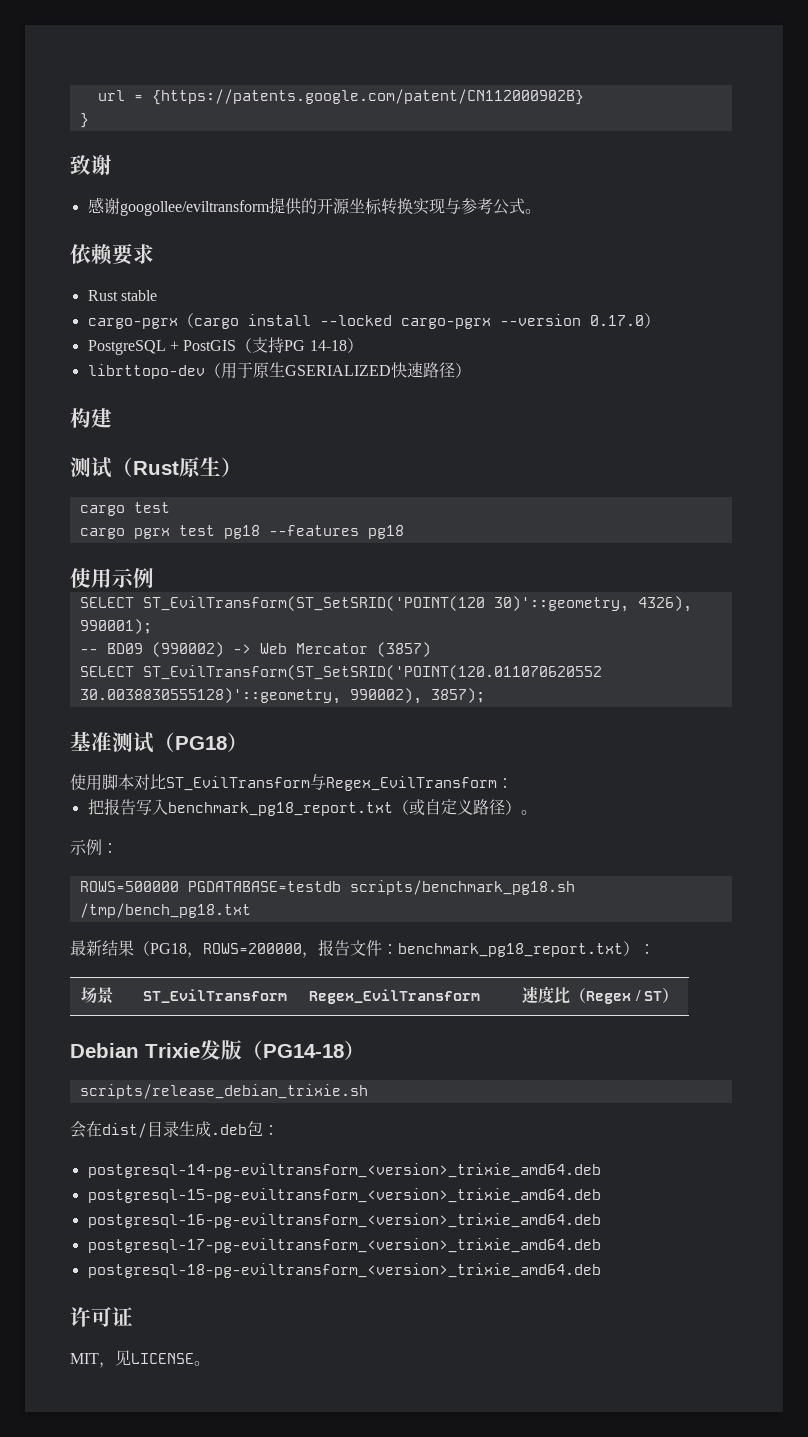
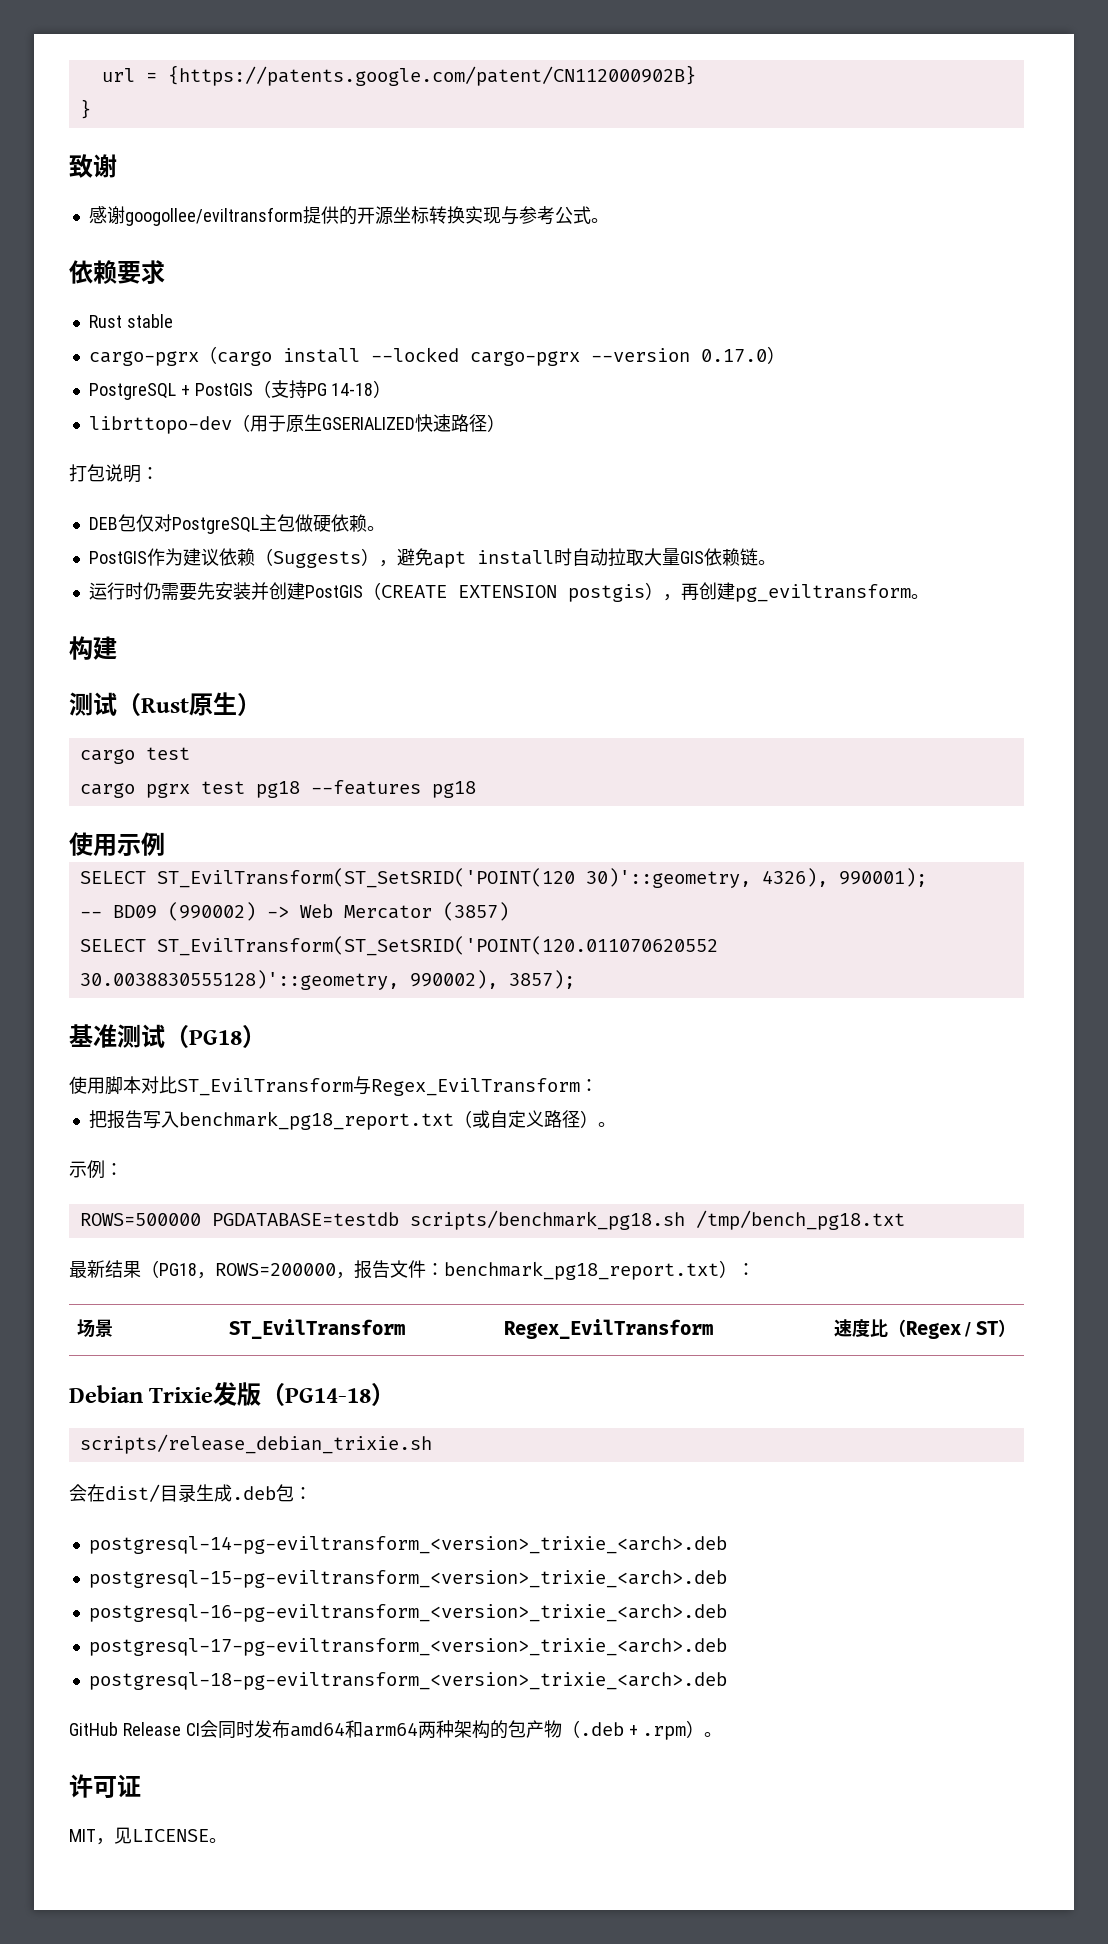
(471, 370) none -> [69,464,159,483] [88,514,385,534] [88,548,776,568] [88,582,929,602] // 打包说明： // DEB包仅对PostgreSQL主包做硬依赖。 // PostGIS作为建议依赖（Suggests），避免apt install时自动拉取大量GIS依赖链。 // 运行时仍需要先安装并创建PostGIS（CREATE EXTENSION postgis），再创建pg_eviltransform。
[87,1163,601,1178] [87,1188,601,1203] [87,1213,601,1228] [87,1238,601,1253] [87,1263,601,1278] postgresql-14-pg-eviltransform_<version>_trixie_amd64.deb // postgresql-15-pg-eviltransform_<version>_trixie_amd64.deb // postgresql-16-pg-eviltransform_<version>_trixie_amd64.deb // postgresql-17-pg-eviltransform_<version>_trixie_amd64.deb // postgresql-18-pg-eviltransform_<version>_trixie_amd64.deb -> [88,1536,727,1554] [88,1570,727,1588] [88,1604,727,1622] [88,1638,727,1656] [88,1672,727,1690] [69,1720,723,1740] postgresql-14-pg-eviltransform_<version>_trixie_<arch>.deb // postgresql-15-pg-eviltransform_<version>_trixie_<arch>.deb // postgresql-16-pg-eviltransform_<version>_trixie_<arch>.deb // postgresql-17-pg-eviltransform_<version>_trixie_<arch>.deb // postgresql-18-pg-eviltransform_<version>_trixie_<arch>.deb // GitHub Release CI会同时发布amd64和arm64两种架构的包产物（.deb + .rpm）。

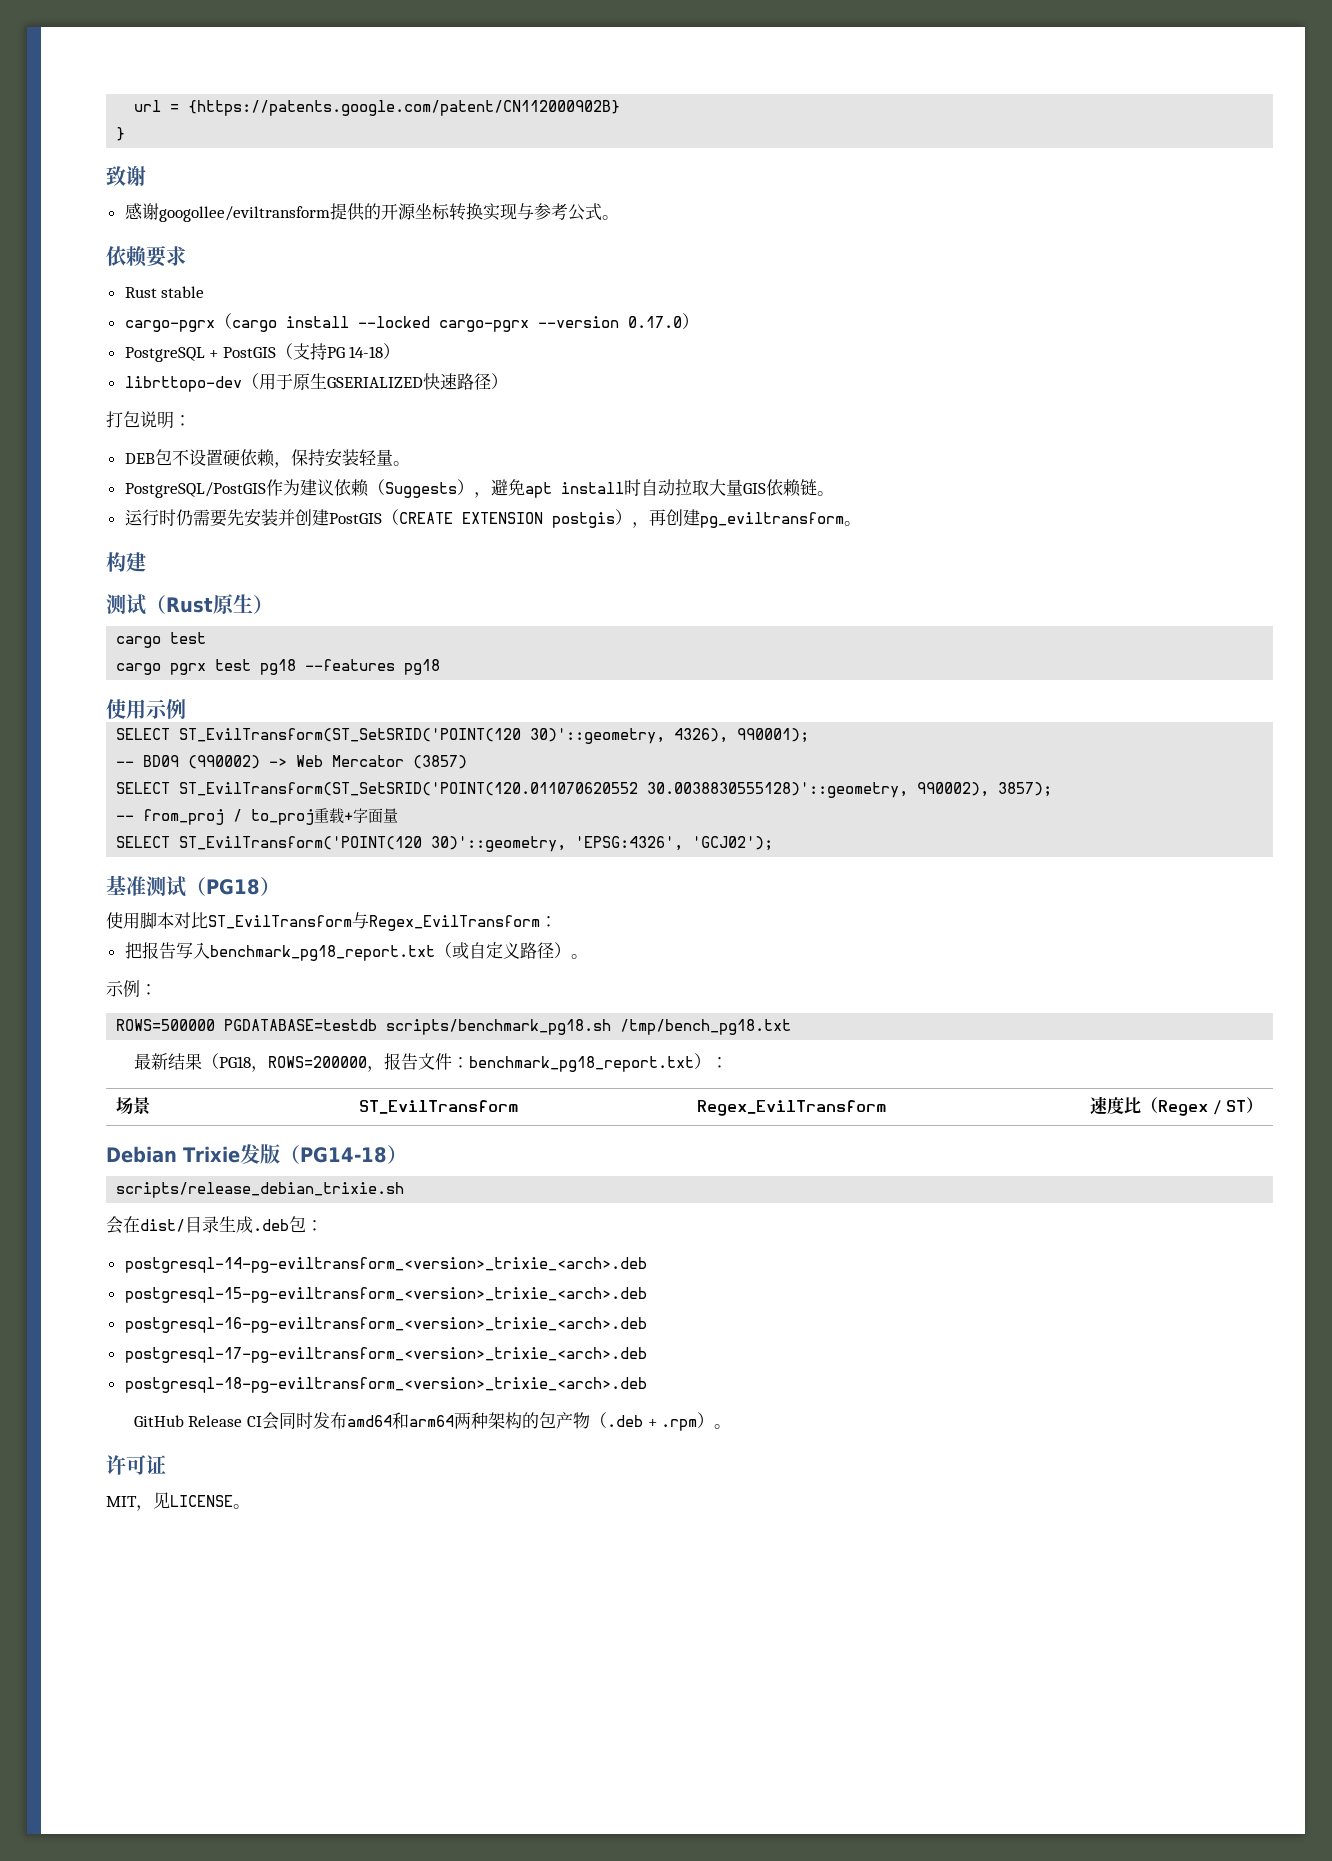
[135,514,385,534] [88,551,147,564] 仅对PostgreSQL主包做硬依赖。 // PostGIS -> [171,449,410,468] [124,482,266,498] 不设置硬依赖，保持安装轻量。 // PostgreSQL/PostGIS
(575, 979) none -> [116,808,399,825] [116,836,774,852] // -- from_proj / to_proj重载+字面量 // SELECT ST_EvilTransform('POINT(120 30)'::geometry, 'EPSG:4326', 'GCJ02');

